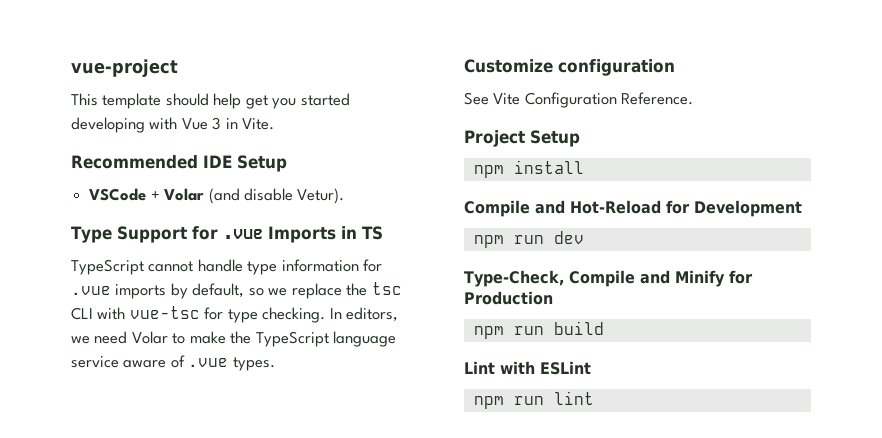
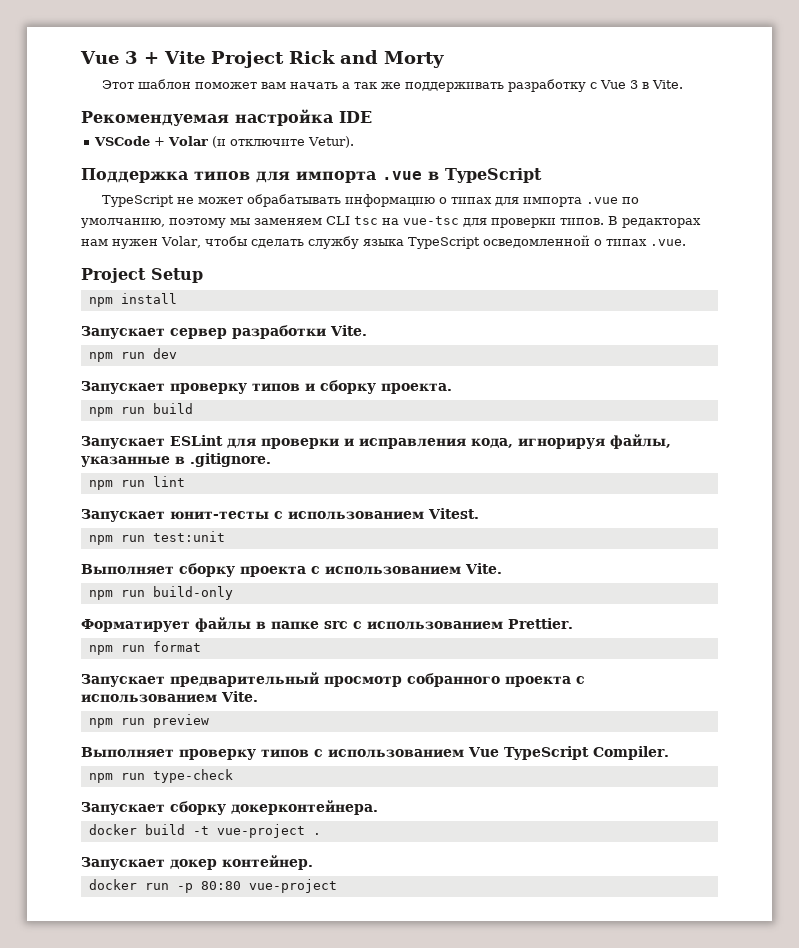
[71,59,178,77] [71,93,350,109] [71,117,275,133] [71,155,198,169] vue-project // This template should help get you started developing with Vue 3 in Vite. // Recommended -> [80,50,444,68] [102,79,684,92] [81,109,333,126] Vue 3 + Vite Project Rick and Morty // Этот шаблон поможет вам начать а так же поддерживать разработку с Vue 3 в Vite. // Рекомендуемая настройка
[237,155,287,172] Setup -> (372, 117) none
[208,188,293,204] (and disable -> [211,136,305,148] (и отключите
[71,226,383,243] [71,259,383,275] [71,282,402,299] [71,306,399,323] [71,331,397,347] [71,355,275,371] [464,59,675,76] [464,92,694,108] [464,130,580,147] [473,160,584,178] [464,200,802,217] [473,231,584,248] [464,270,753,287] [464,291,553,305] Type Support for .vue Imports in TS // TypeScript cannot handle type information for .vue imports by default, so we replace the tsc CLI with vue-tsc for type checking. In editors, we need Volar to make the TypeScript language service aware of .vue types. // Customize configuration // See Vite Configuration Reference. // Project Setup // npm install // Compile and Hot-Reload for Development // npm run dev // Type-Check, Compile and Minify for Production -> [81,168,542,183] [102,194,640,207] [81,216,701,228] [81,235,686,249] [81,268,203,283] [88,293,177,307] [81,325,367,339] [88,348,177,362] [81,380,452,394] Поддержка типов для импорта .vue в TypeScript // TypeScript не может обрабатывать информацию о типах для импорта .vue по умолчанию, поэтому мы заменяем CLI tsc на vue-tsc для проверки типов. В редакторах нам нужен Volar, чтобы сделать службу языка TypeScript осведомленной о типах .vue. // Project Setup // npm install // Запускает сервер разработки Vite. // npm run dev // Запускает проверку типов и сборку проекта.
[464,361,535,374] Lint with -> [81,436,165,449] Запускает
[473,391,594,409] // npm run lint -> [227,434,671,449] [81,453,271,467] [88,476,185,490] [81,508,479,522] [88,531,225,545] [81,563,502,577] [88,586,233,600] [81,617,573,632] [88,641,201,655] [81,672,585,687] [81,691,258,703] [88,714,209,728] [81,746,669,760] [88,769,233,783] [81,800,378,815] [88,824,321,838] [81,855,313,870] [88,879,337,893] для проверки и исправления кода, игнорируя файлы, указанные в .gitignore. // npm run lint // Запускает юнит-тесты с использованием Vitest. // npm run test:unit // Выполняет сборку проекта с использованием Vite. // npm run build-only // Форматирует файлы в папке src с использованием Prettier. // npm run format // Запускает предварительный просмотр собранного проекта с использованием Vite. // npm run preview // Выполняет проверку типов с использованием Vue TypeScript Compiler. // npm run type-check // Запускает сборку докерконтейнера. // docker build -t vue-project . // Запускает докер контейнер. // docker run -p 80:80 vue-project

